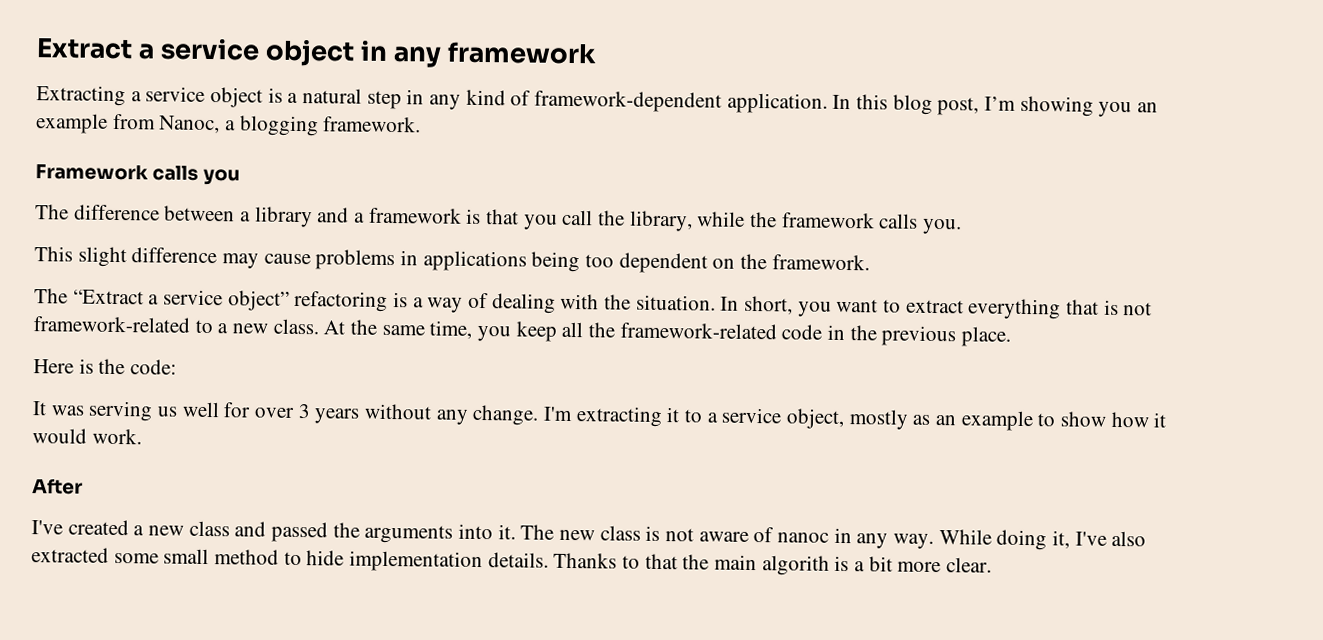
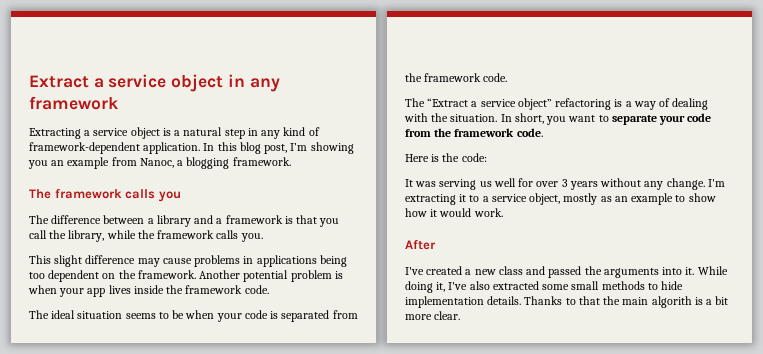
[35,164,149,181] Framework -> [29,188,122,199] The framework
(870, 262) none -> [199,270,343,282] [28,285,269,297] [29,310,358,322] [405,73,508,82] Another potential problem is when your app lives inside the framework code. // The ideal situation seems to be when your code is separated from the framework code.
[905,298,1153,320] [33,316,1012,347] extract everything that is not framework-related to a new class. At the same time, you keep all the framework-related code in the previous place. -> [611,113,712,125] [405,128,543,137] separate your code from the framework code.
[520,524,935,550] The new class is not aware of nanoc in any way. -> (695, 271) none
[214,549,280,565] method -> [601,281,645,290] methods

